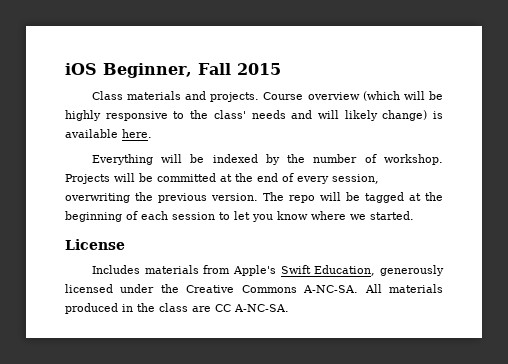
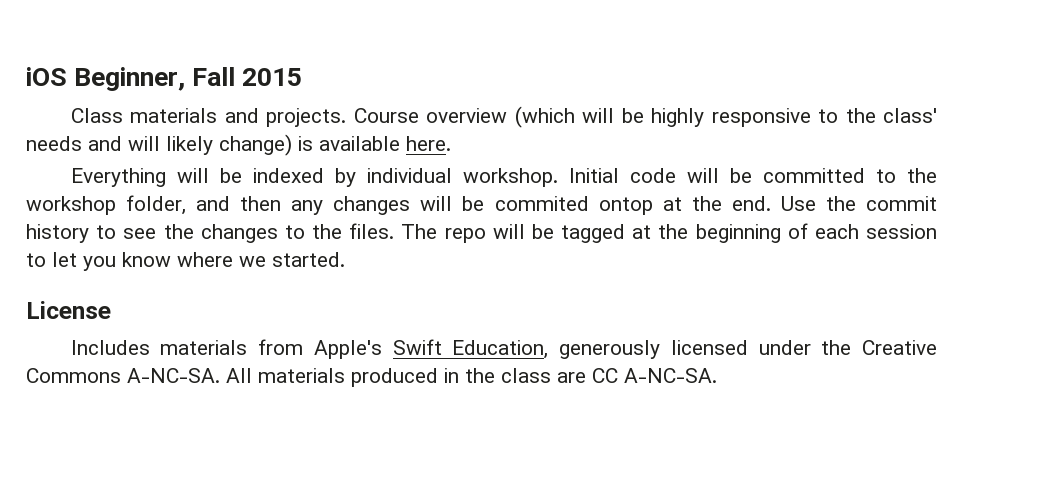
[287,154,443,165] [65,173,379,184] [65,192,258,203] the number of workshop. Projects will be committed at the end of every session, overwriting the previous version. -> [366,168,938,187] [26,195,938,215] [26,223,395,243] individual workshop. Initial code will be committed to the workshop folder, and then any changes will be commited ontop at the end. Use the commit history to see the changes to the files.

